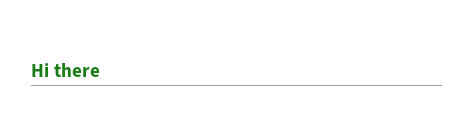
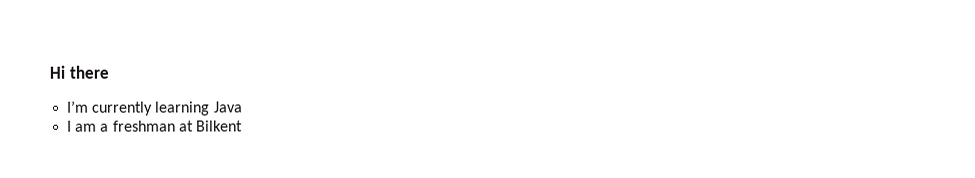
(101, 70) none -> [67,100,243,116] [67,120,243,132] // I’m currently learning Java // I am a freshman at Bilkent

